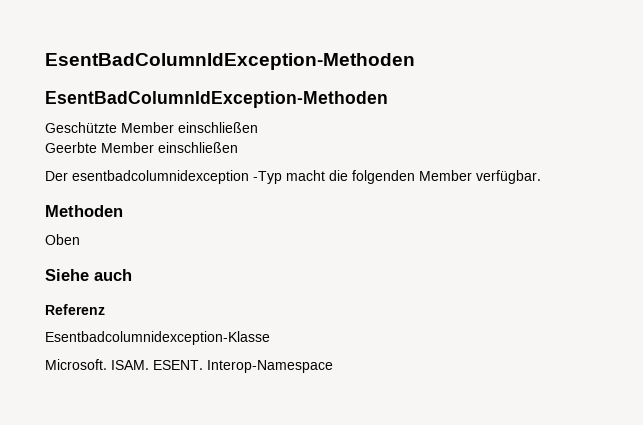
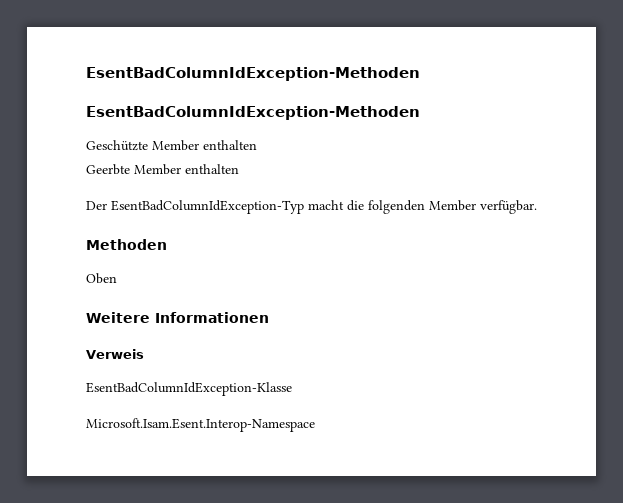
[178,122,258,133] einschließen -> [203,140,257,150] enthalten
[158,142,238,153] einschließen -> [185,164,239,174] enthalten
[72,170,282,184] esentbadcolumnidexception -Typ -> [111,200,304,214] EsentBadColumnIdException-Typ
[45,269,132,281] [45,304,105,315] [45,331,270,345] [45,359,333,373] Siehe auch // Referenz // Esentbadcolumnidexception-Klasse // Microsoft. ISAM. ESENT. Interop-Namespace -> [86,312,269,323] [86,349,144,359] [86,382,292,396] [86,418,315,432] Weitere Informationen // Verweis // EsentBadColumnIdException-Klasse // Microsoft.Isam.Esent.Interop-Namespace

